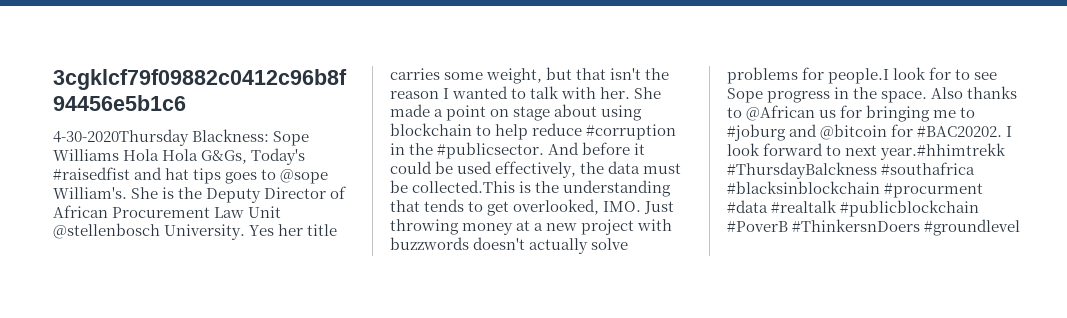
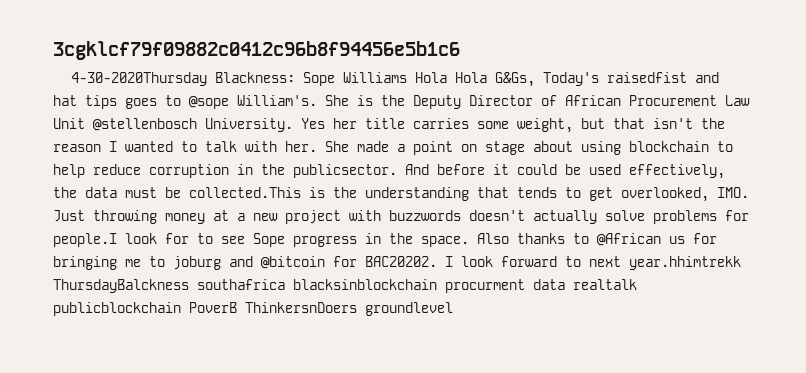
[53,167,130,180] #raisedfist -> [606,72,687,83] raisedfist
[586,124,677,140] [390,142,545,159] #corruption in the #publicsector. -> [149,164,397,178] corruption in the publicsector.
[727,124,786,141] #joburg -> [173,256,221,270] joburg
[917,126,1003,137] #BAC20202. -> [365,256,437,267] BAC20202.
[880,143,1007,160] [727,162,976,179] [727,181,984,198] [727,200,980,217] [727,219,1021,236] year.#hhimtrekk #ThursdayBalckness #southafrica #blacksinblockchain #procurment #data #realtalk #publicblockchain #PoverB #ThinkersnDoers #groundlevel -> [629,256,741,270] [53,279,637,293] [53,302,453,316] year.hhimtrekk ThursdayBalckness southafrica blacksinblockchain procurment data realtalk publicblockchain PoverB ThinkersnDoers groundlevel

